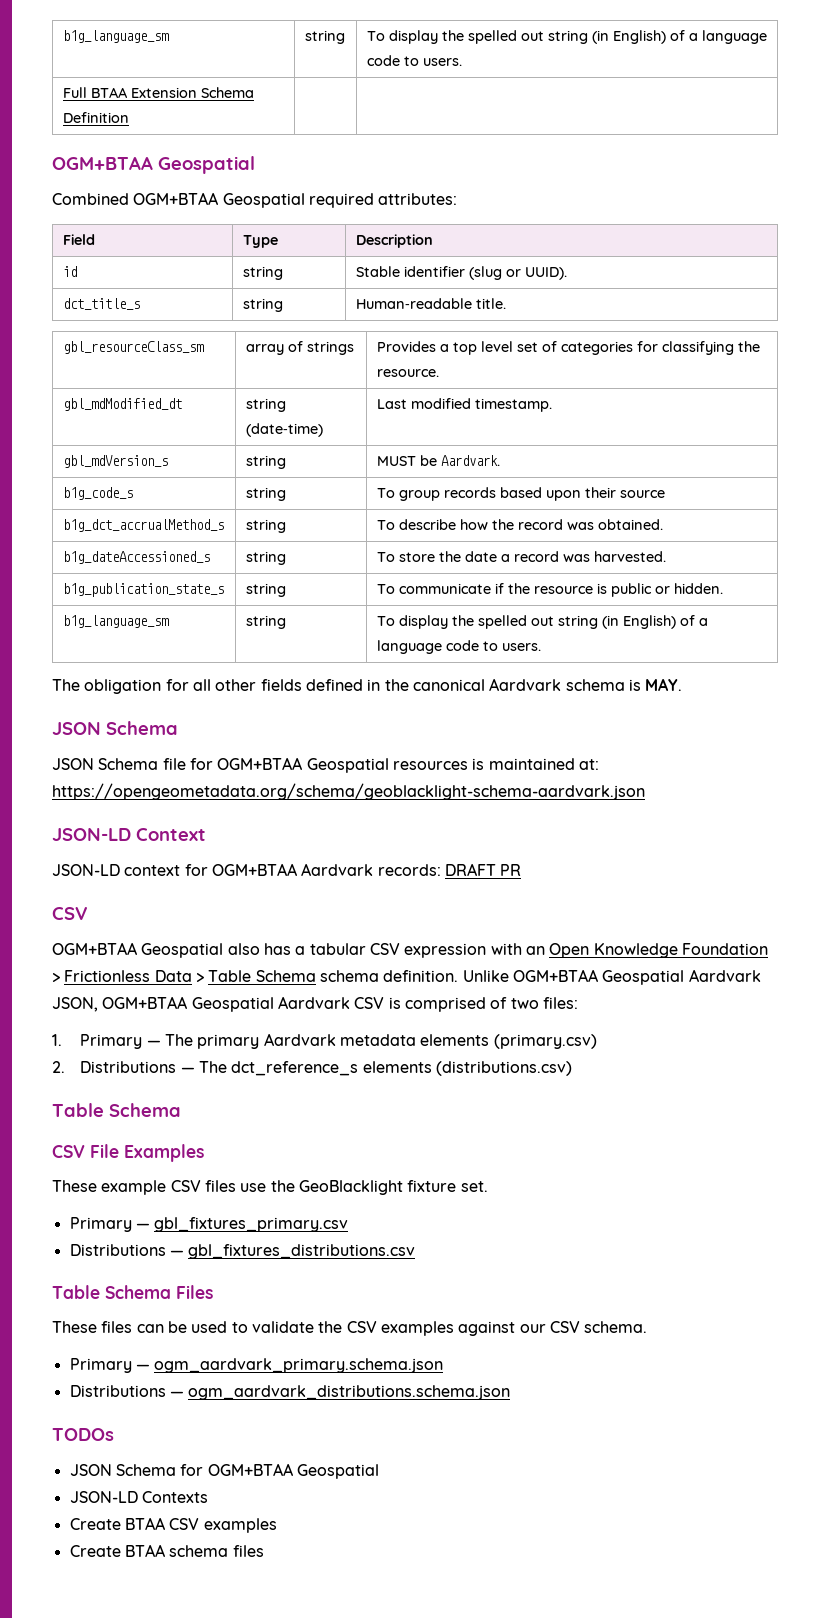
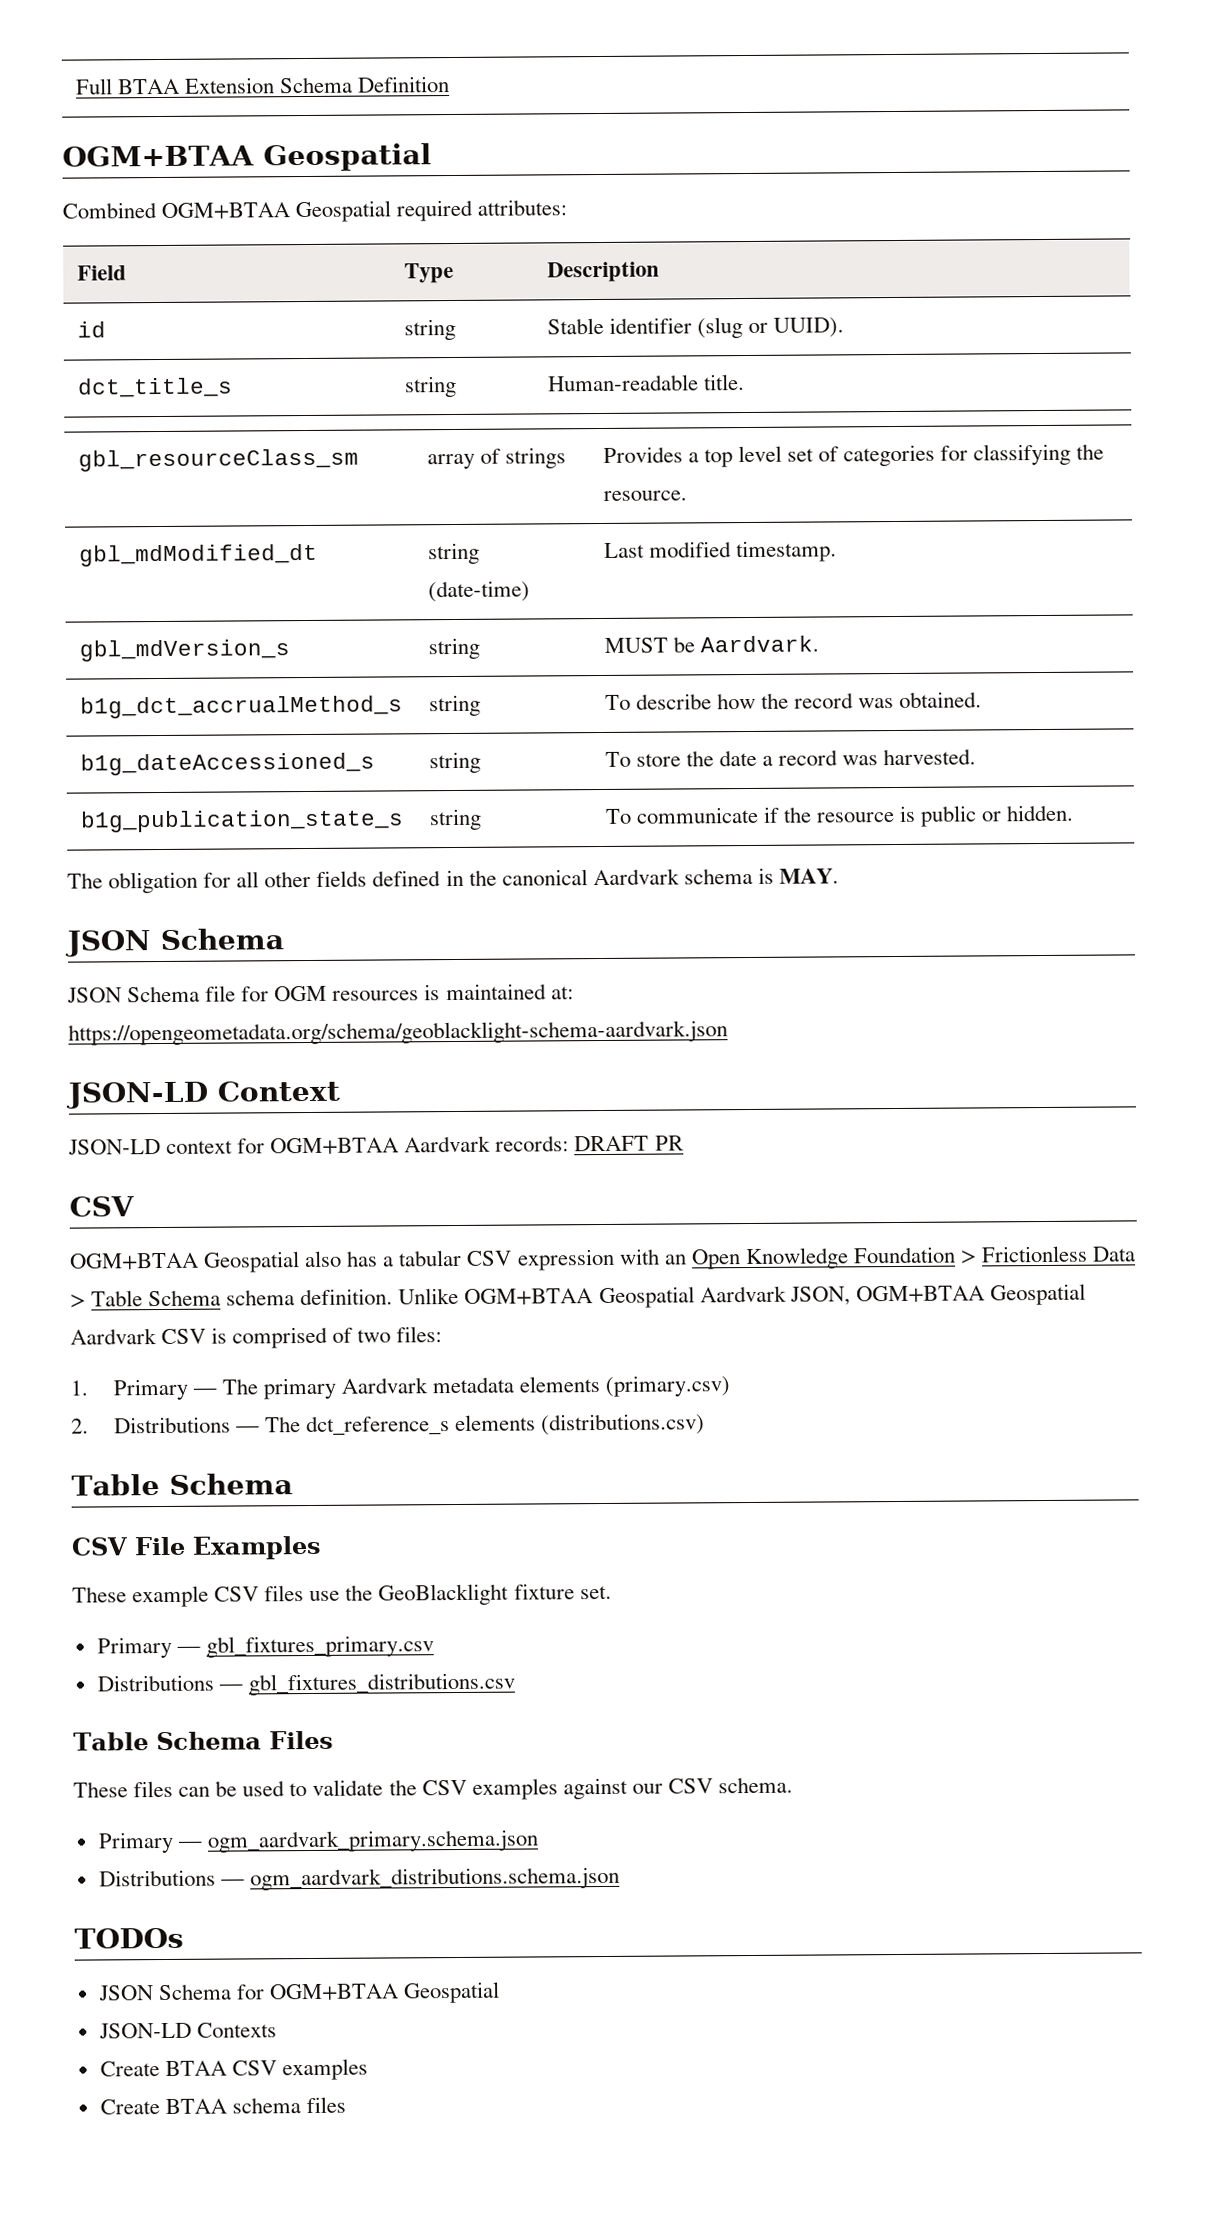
[62,30,169,43] [304,30,345,44] [366,30,767,44] [366,55,462,66] b1g_language_sm | string | To display the spelled out string (in English) of a language code to users. // -> (74, 86) none
[62,487,133,500] [245,487,286,501] [376,487,665,501] // b1g_code_s | string | To group records based upon their source -> (819, 644) none
[62,615,169,628] [245,615,286,629] [376,615,708,629] [376,640,541,654] // b1g_language_sm | string | To display the spelled out string (in English) of a language code to users. -> (1075, 813) none
[217,757,389,773] OGM+BTAA Geospatial -> [274,985,328,1002] OGM

